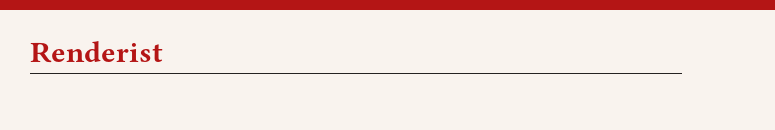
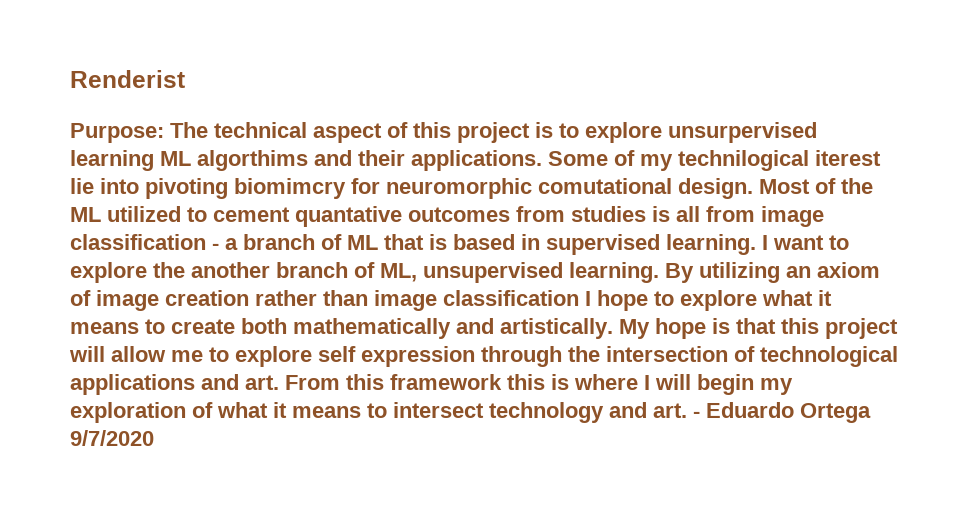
(163, 52) none -> [70,122,817,143] [70,150,881,171] [70,178,873,199] [70,206,824,227] [70,234,849,255] [70,262,880,283] [70,290,832,311] [70,318,898,339] [69,346,898,367] [70,374,793,395] [70,402,871,423] [70,430,154,446] // Purpose: The technical aspect of this project is to explore unsurpervised learning ML algorthims and their applications. Some of my technilogical iterest lie into pivoting biomimcry for neuromorphic comutational design. Most of the ML utilized to cement quantative outcomes from studies is all from image classification - a branch of ML that is based in supervised learning. I want to explore the another branch of ML, unsupervised learning. By utilizing an axiom of image creation rather than image classification I hope to explore what it means to create both mathematically and artistically. My hope is that this project will allow me to explore self expression through the intersection of technological applications and art. From this framework this is where I will begin my exploration of what it means to intersect technology and art. - Eduardo Ortega 9/7/2020

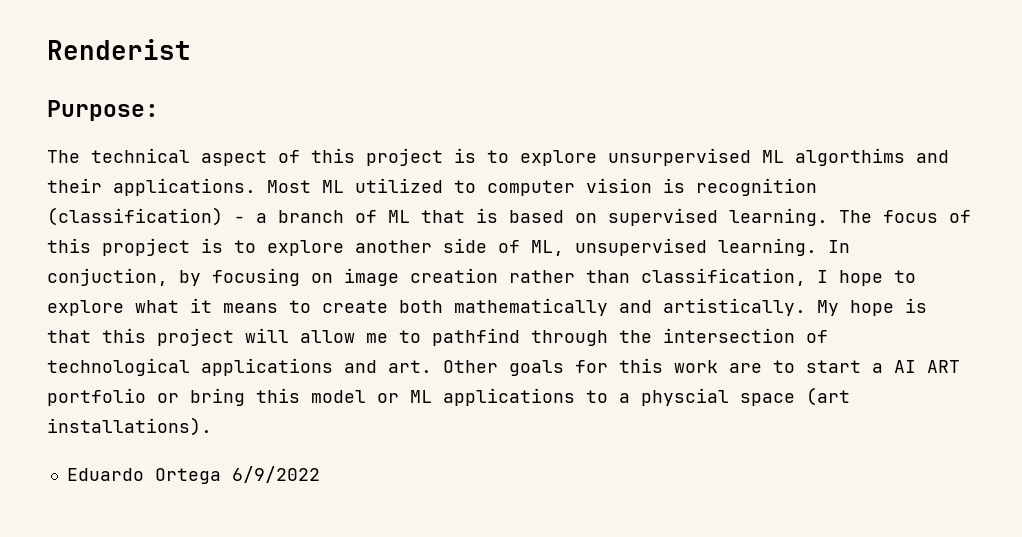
(164, 133) none -> (159, 110) //
[70,150,154,171] learning -> (751, 157) none
[548,150,881,171] [70,178,873,199] [70,206,824,227] [70,234,206,250] Some of my technilogical iterest lie into pivoting biomimcry for neuromorphic comutational design. Most of the ML utilized to cement quantative outcomes from studies is all from image classification -> [267,178,817,196] [47,207,223,226] Most ML utilized to computer vision is recognition (classification)
[521,234,540,250] in -> [575,213,597,223] on
[762,235,849,250] [70,262,880,283] [70,290,91,306] I want to explore the another branch of ML, unsupervised learning. By utilizing an axiom of -> [839,210,971,223] [47,238,850,256] [47,268,333,286] The focus of this propject is to explore another side of ML, unsupervised learning. In conjuction, by focusing on
[374,290,579,311] image classification -> [641,268,806,286] classification,
[235,346,475,367] explore self expression -> [432,328,520,346] pathfind
[285,374,793,395] [70,402,700,423] From this framework this is where I will begin my exploration of what it means to intersect technology and art. - -> [443,358,960,376] [47,387,850,406] [47,417,212,436] Other goals for this work are to start a AI ART portfolio or bring this model or ML applications to a physcial space (art installations). //
[70,430,154,446] 9/7/2020 -> [231,466,320,483] 6/9/2022

